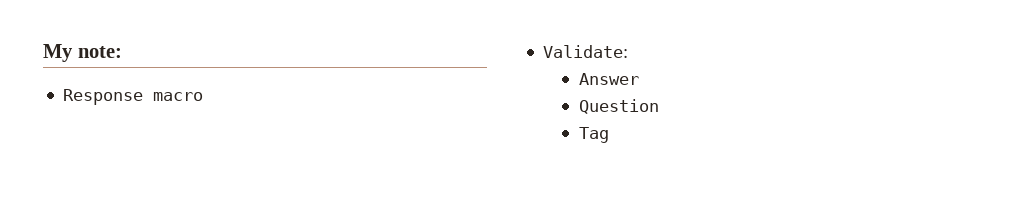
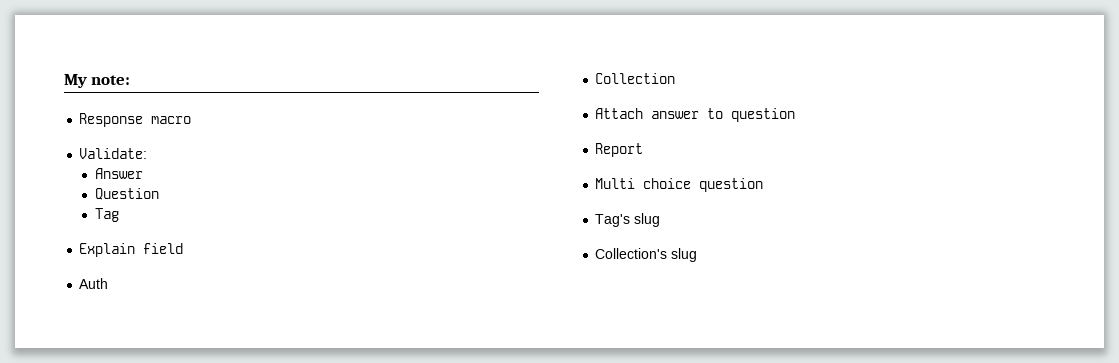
(610, 135) none -> [79,243,184,257] [79,278,109,289] [595,73,676,84] [595,108,796,122] [595,143,644,157] [595,178,764,192] [595,213,661,227] [595,248,698,262] // Explain field // Auth // Collection // Attach answer to question // Report // Multi choice question // Tag's slug // Collection's slug

